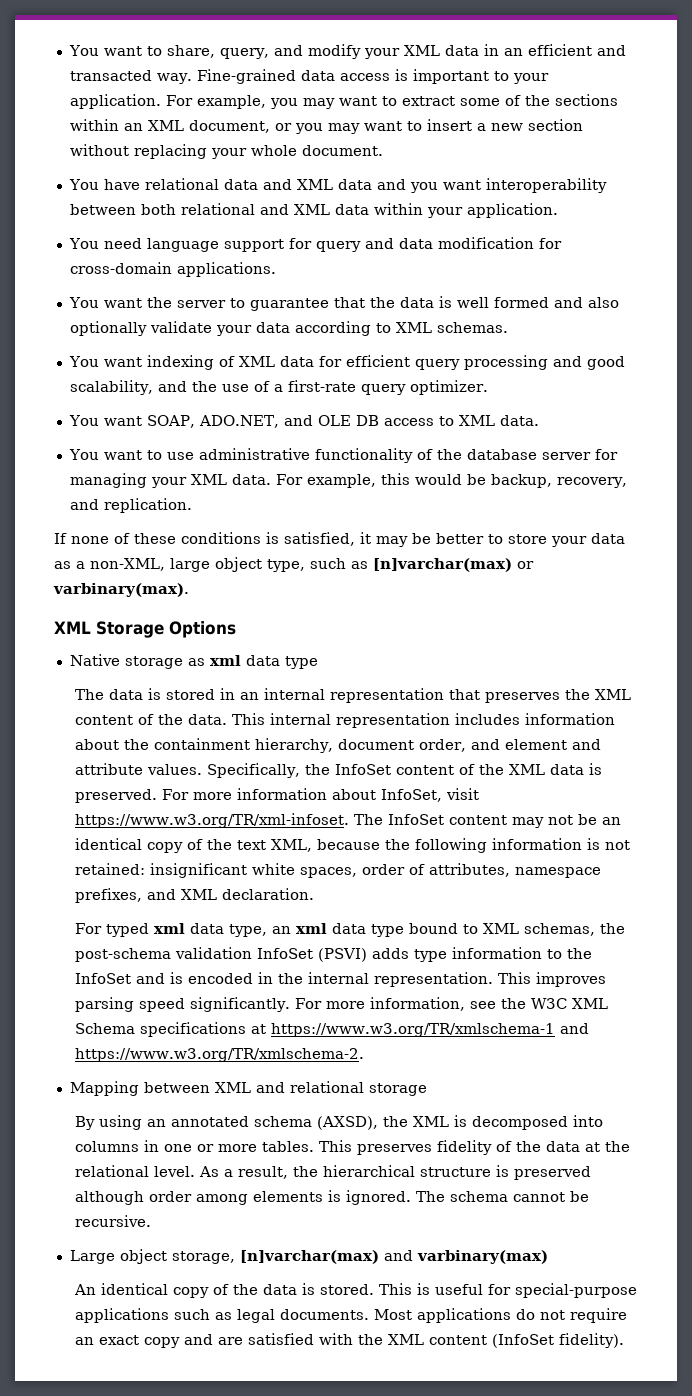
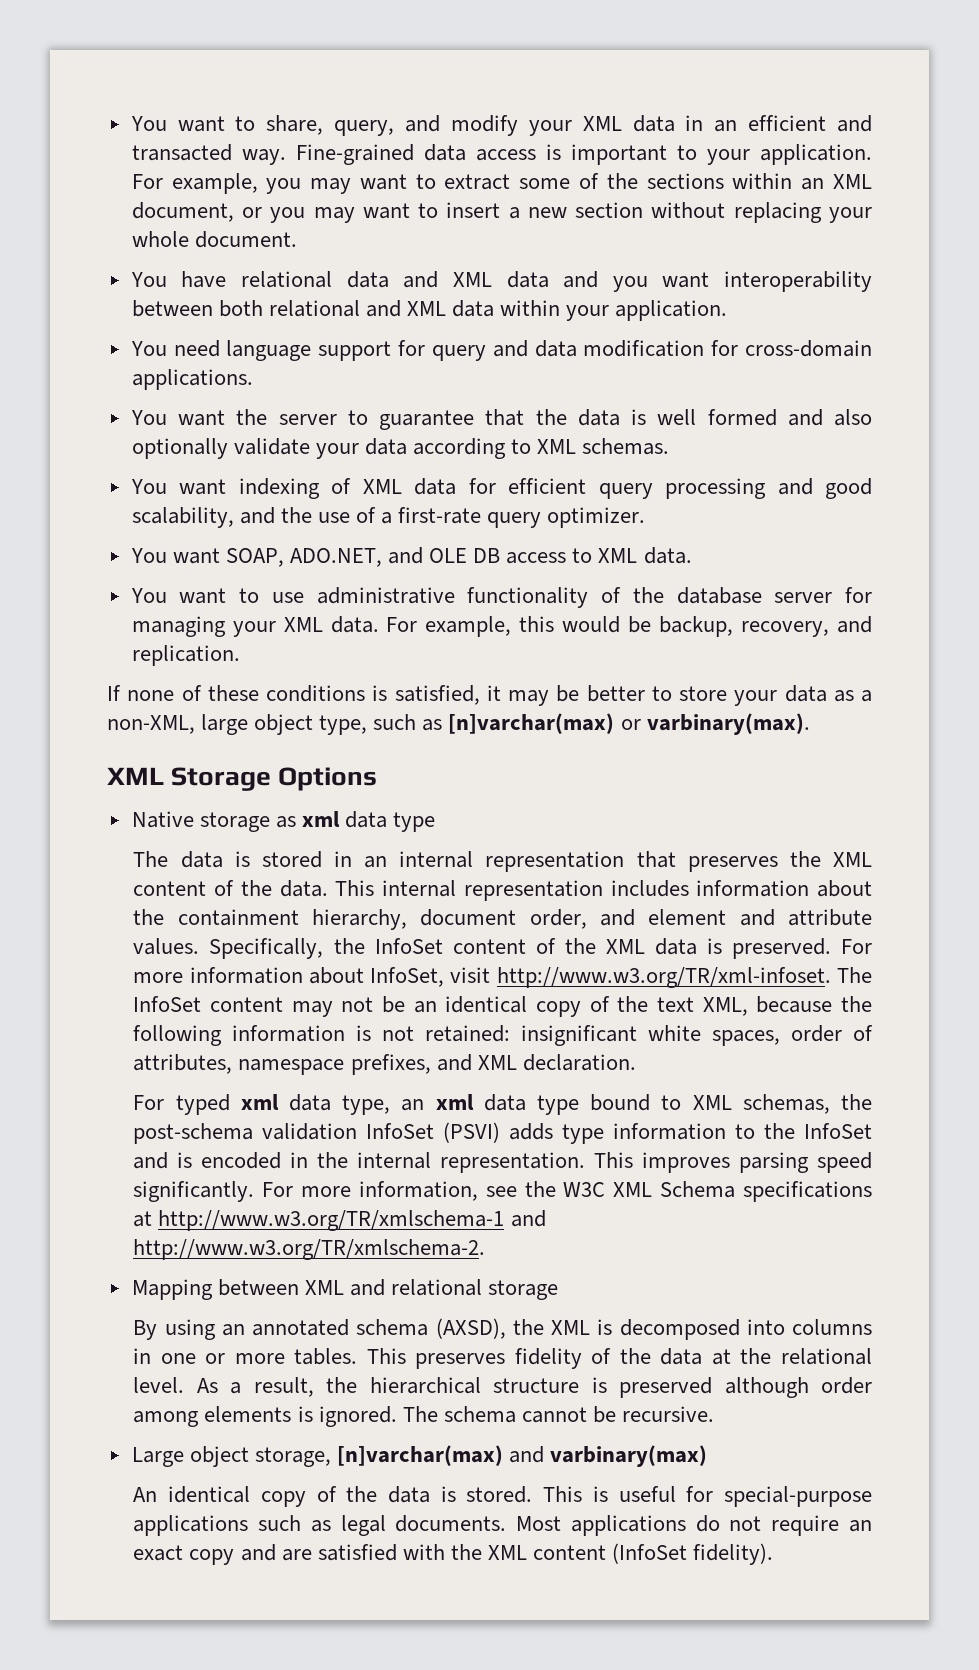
[74,813,349,828] https://www.w3.org/TR/xml-infoset. -> [496,967,831,988] http://www.w3.org/TR/xml-infoset.
[270,1023,589,1037] [74,1048,364,1062] https://www.w3.org/TR/xmlschema-1 and https://www.w3.org/TR/xmlschema-2. -> [158,1210,546,1231] [133,1239,486,1260] http://www.w3.org/TR/xmlschema-1 and http://www.w3.org/TR/xmlschema-2.

